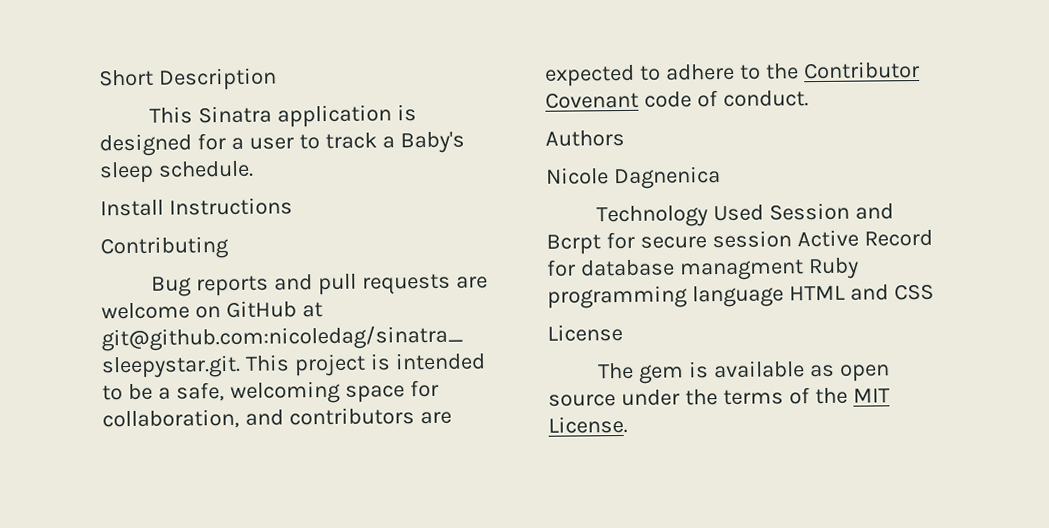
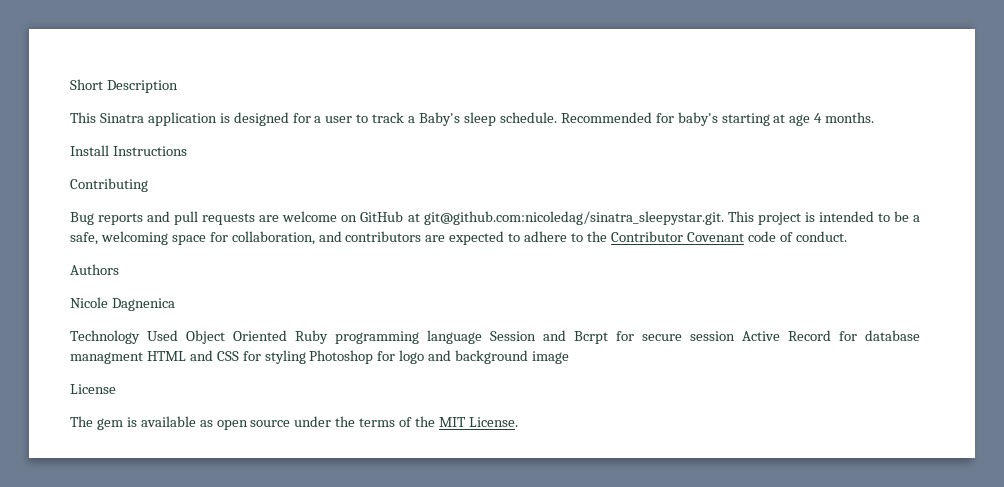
(254, 169) none -> [560,112,875,126] Recommended for baby's starting at age 4 months.
(765, 213) none -> [186,330,482,344] Object Oriented Ruby programming language
[807,257,859,280] [547,285,784,309] Ruby programming language -> (143, 358) none
(934, 292) none -> [242,350,570,364] for styling Photoshop for logo and background image

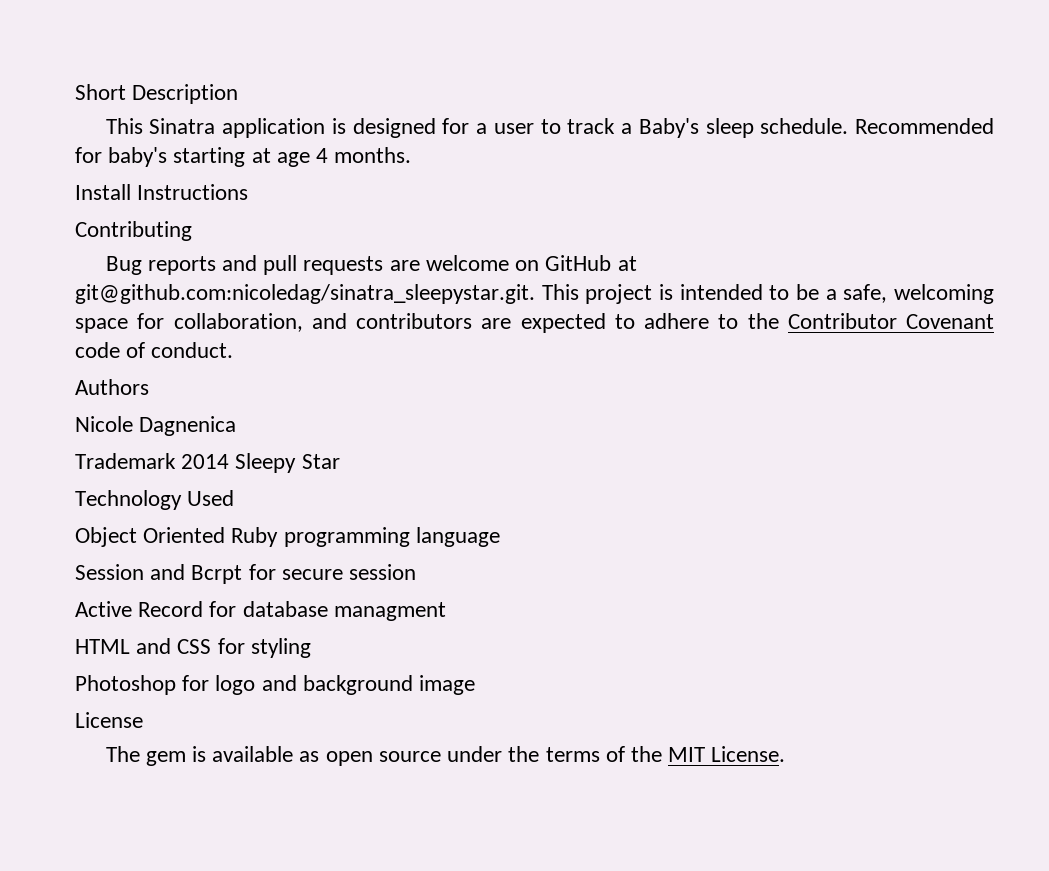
(175, 304) none -> [75,453,340,473] // Trademark 2014 Sleepy Star
(178, 335) none -> (235, 498) //
(482, 337) none -> (500, 537) //
(735, 336) none -> (417, 572) //
(143, 358) none -> (446, 611) //
(306, 357) none -> (311, 648) //

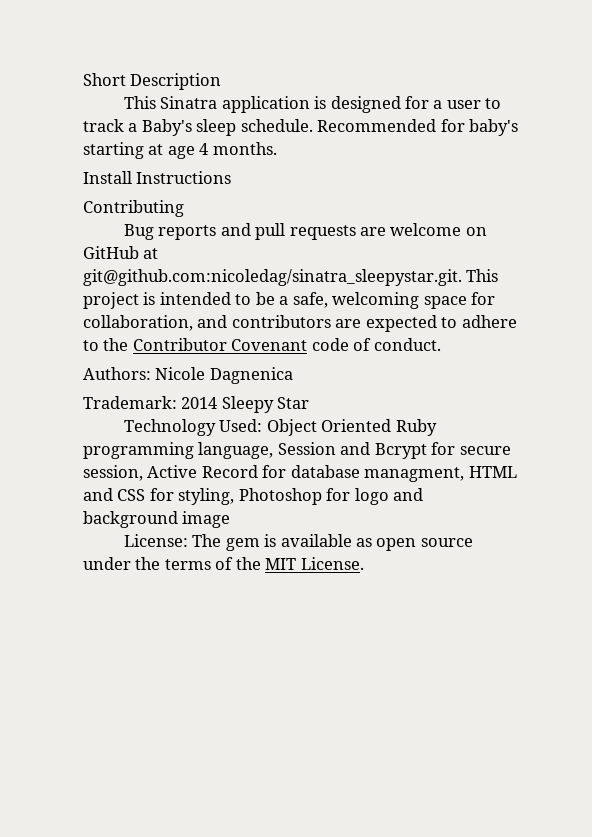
[75,379,149,395] Authors // -> [83,367,151,380] Authors:
[75,453,176,469] Trademark -> [83,396,177,409] Trademark:
[187,490,235,506] Used // -> [219,419,263,432] Used:
[415,527,500,547] language // -> [198,442,274,459] language,
[191,565,243,584] Bcrpt -> [374,443,427,459] Bcrypt
[349,564,417,580] session // -> [83,465,143,481] session,
[333,602,446,621] managment // -> [364,467,465,482] managment,
[250,638,311,658] styling // -> [178,488,235,505] styling,
[75,712,143,728] License // -> [123,534,188,547] License:

